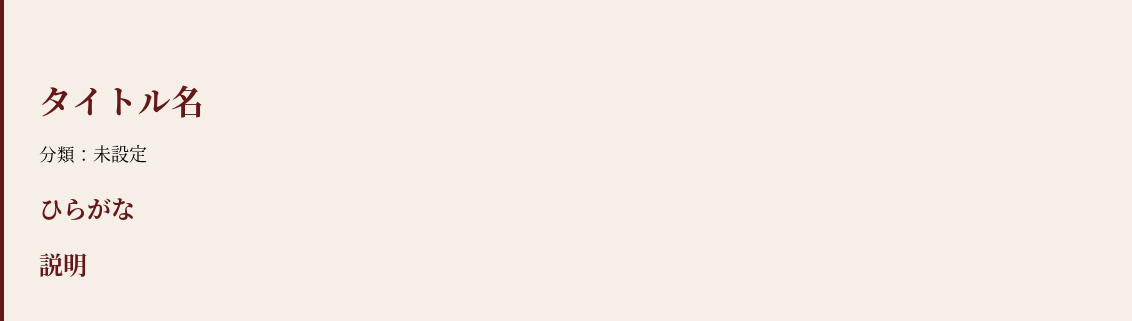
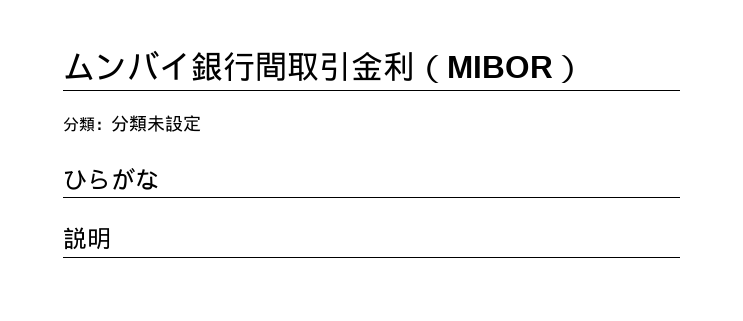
[39,85,204,118] タイトル名 -> [63,50,585,83] ムンバイ銀行間取引金利（MIBOR）
(93, 155) none -> [111,115,147,132] 分類

